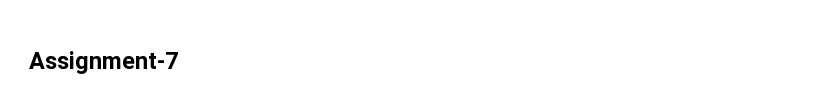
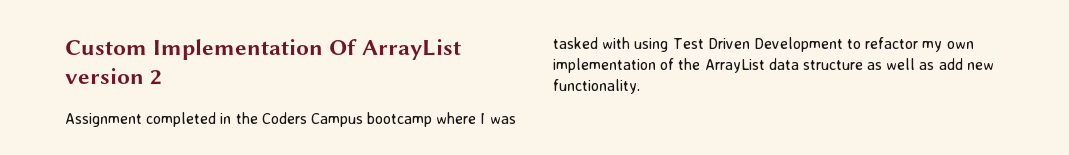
[29,51,178,74] Assignment-7 -> [65,39,461,60] [65,68,163,85] [65,112,516,127] [553,37,974,52] [553,58,994,73] [553,79,640,94] Custom Implementation Of ArrayList version 2 // Assignment completed in the Coders Campus bootcamp where I was tasked with using Test Driven Development to refactor my own implementation of the ArrayList data structure as well as add new functionality.

